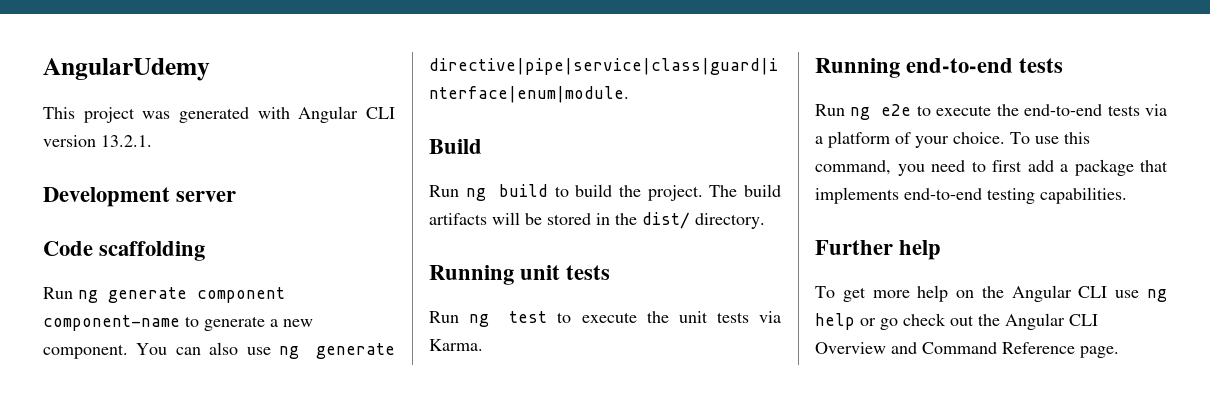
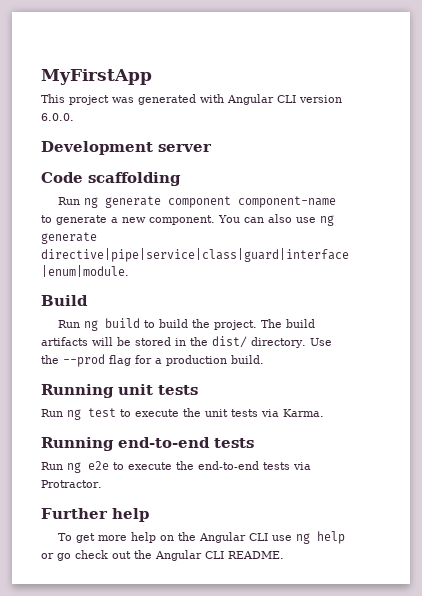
[43,58,210,81] AngularUdemy -> [41,69,152,85] MyFirstApp
[101,135,152,147] 13.2.1. -> [41,113,74,121] 6.0.0.
(765, 221) none -> [309,338,332,346] [41,354,264,367] Use the --prod flag for a production build.
[815,131,1090,148] [815,159,1168,176] [815,187,1127,204] a platform of your choice. To use this command, you need to first add a package that implements end-to-end testing capabilities. -> [41,480,102,488] Protractor.
[815,342,1119,358] Overview and Command Reference page. -> [228,551,284,559] README.

